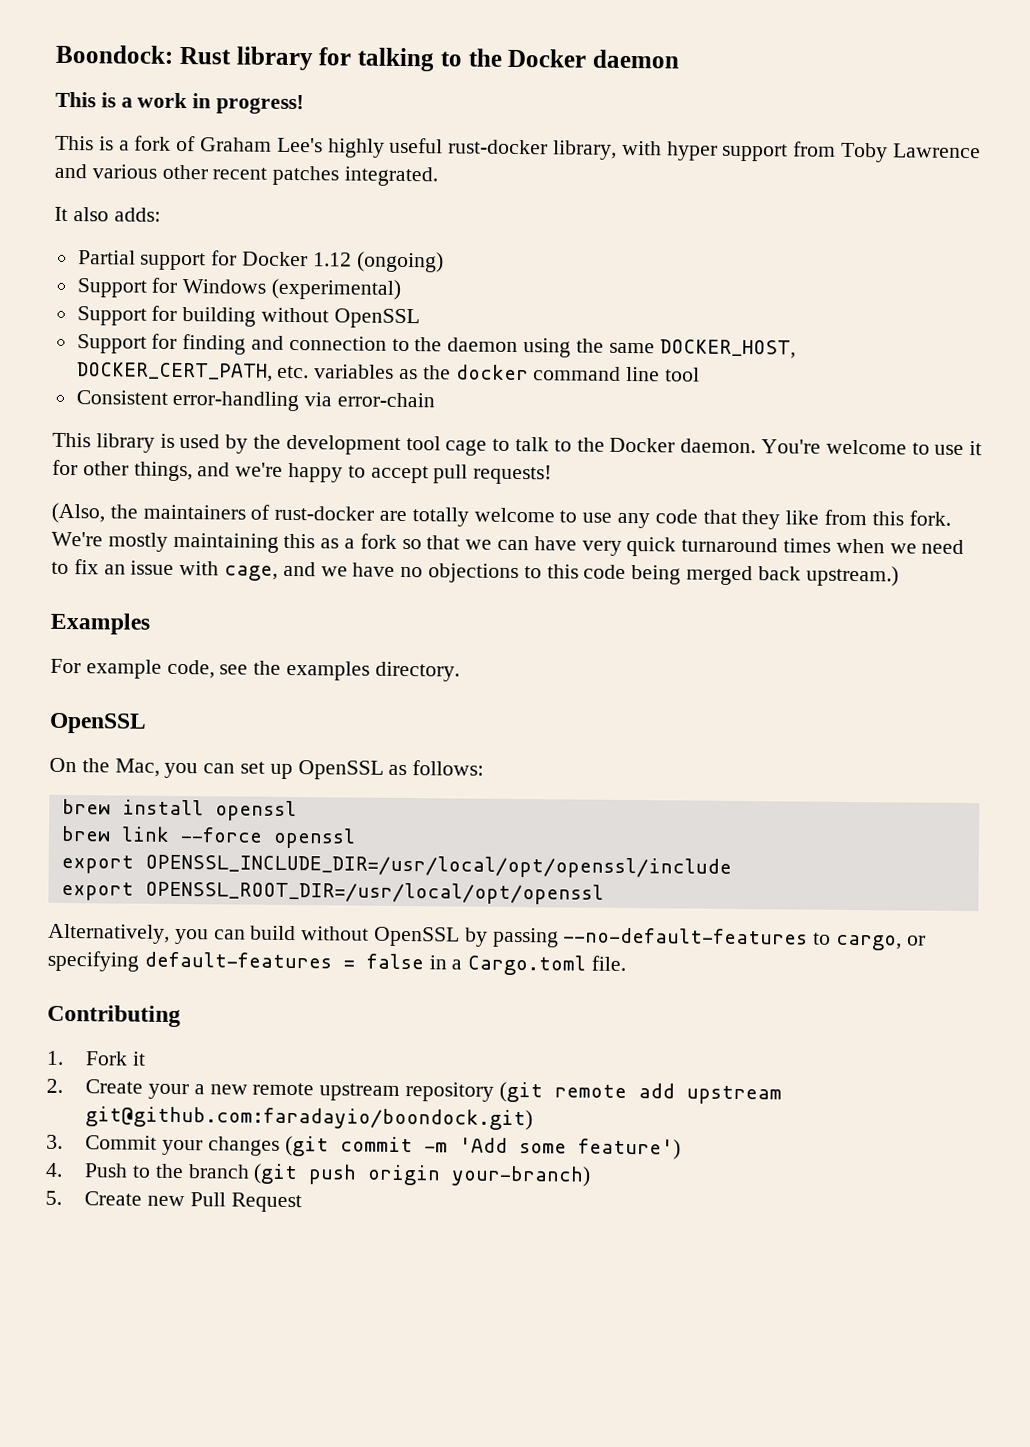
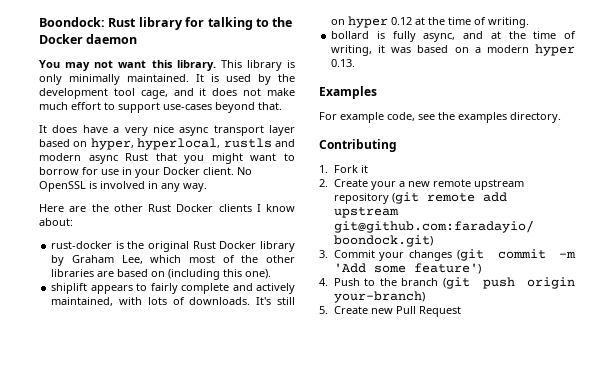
[55,91,305,115] [55,135,981,163] [54,163,439,187] [54,206,161,222] [77,250,444,273] [76,277,402,300] [76,305,420,329] [76,333,796,359] [76,362,701,382] [75,390,436,412] [52,432,155,453] This is a work in progress! // This is a fork of Graham Lee's highly useful rust-docker library, with hyper support from Toby Lawrence and various other recent patches integrated. // It also adds: // Partial support for Docker 1.12 (ongoing) // Support for Windows (experimental) // Support for building without OpenSSL // Support for finding and connection to the daemon using the same DOCKER_HOST, DOCKER_CERT_PATH, etc. variables as the docker command line tool // Consistent error-handling via error-chain // This library -> [39,60,295,71] [39,74,204,85] You may not want this library. This library is only minimally maintained. It
[445,436,983,456] [52,459,553,485] [51,502,951,530] [51,531,965,557] [51,559,899,587] cage to talk to the Docker daemon. You're welcome to use it for other things, and we're happy to accept pull requests! // (Also, the maintainers of rust-docker are totally welcome to use any code that they like from this fork. We're mostly maintaining this as a fork so that we can have very quick turnaround times when we need to fix an issue with cage, and we have no objections to this code being merged back upstream.) -> [140,88,295,99] [39,102,282,113] [39,125,295,136] [39,138,295,150] [39,153,296,164] [39,167,252,178] [39,181,207,192] [39,204,295,212] [39,218,73,226] [51,241,295,252] [51,255,295,266] [51,269,272,280] [51,283,296,294] [51,297,295,306] [331,16,530,28] [331,31,576,42] [331,44,575,56] [331,59,356,67] cage, and it does not make much effort to support use-cases beyond that. // It does have a very nice async transport layer based on hyper, hyperlocal, rustls and modern async Rust that you might want to borrow for use in your Docker client. No OpenSSL is involved in any way. // Here are the other Rust Docker clients I know about: // rust-docker is the original Rust Docker library by Graham Lee, which most of the other libraries are based on (including this one). // shiplift appears to fairly complete and actively maintained, with lots of downloads. It's still on hyper 0.12 at the time of writing. // bollard is fully async, and at the time of writing, it was based on a modern hyper 0.13.
[49,712,147,734] [49,757,485,780] [61,798,297,822] [60,825,356,849] [60,853,732,879] [60,880,604,905] [48,923,926,951] [47,950,627,976] // OpenSSL // On the Mac, you can set up OpenSSL as follows: // brew install openssl // brew link --force openssl // export OPENSSL_INCLUDE_DIR=/usr/local/opt/openssl/include // export OPENSSL_ROOT_DIR=/usr/local/opt/openssl // Alternatively, you can build without OpenSSL by passing --no-default-features to cargo, or specifying default-features = false in a Cargo.toml file. -> (561, 117) none

